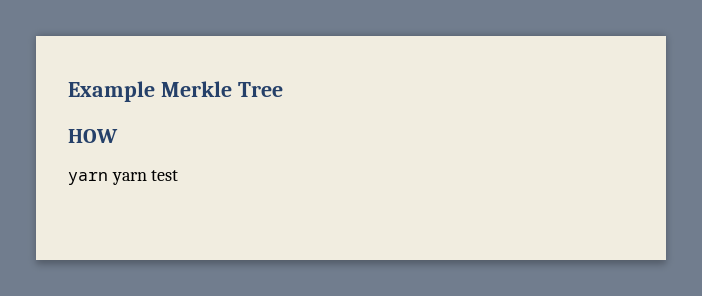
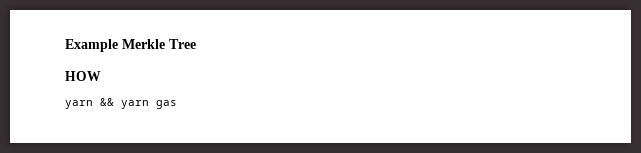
[111,170,179,185] yarn test -> [100,98,177,109] && yarn gas

